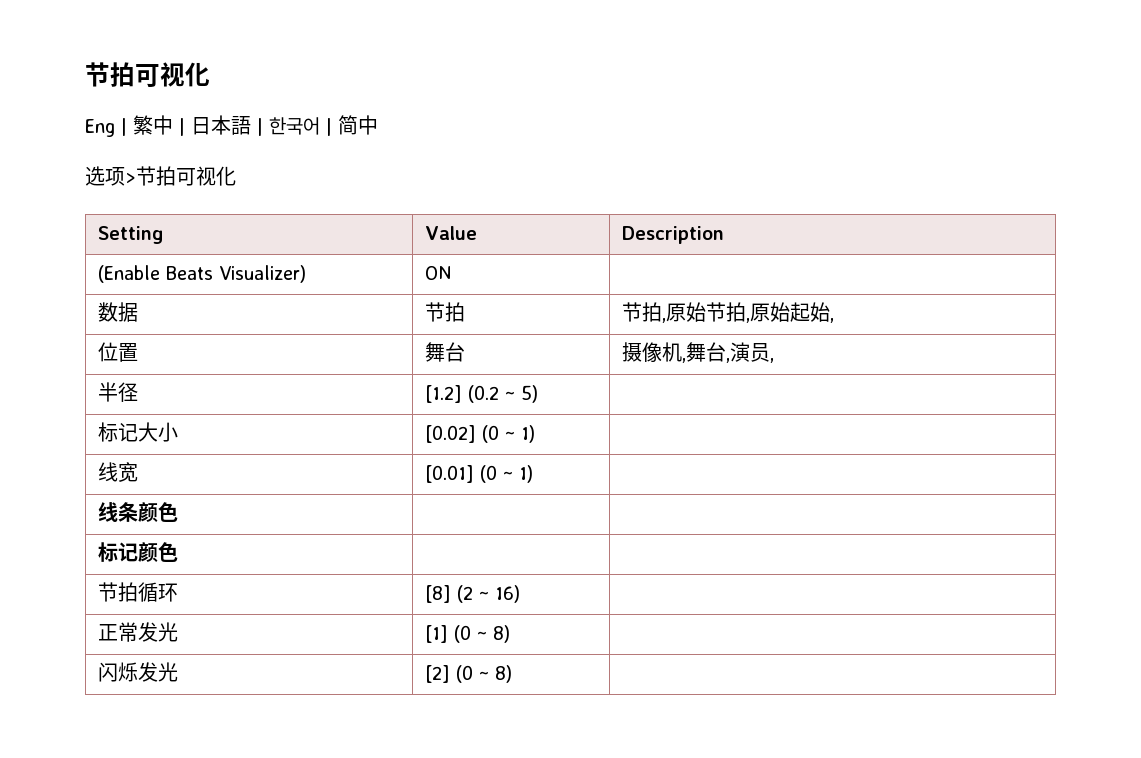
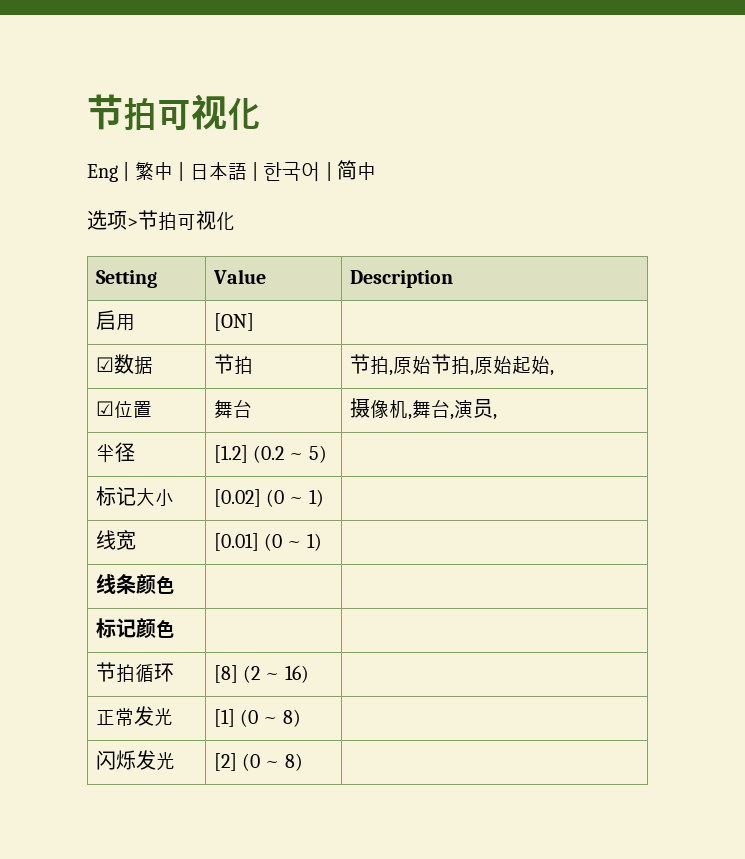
[98,265,307,283] [425,266,453,280] (Enable Beats Visualizer) | ON | // -> [95,310,135,330] [213,313,254,331] [95,357,114,372] 启用 | [ON] | // ☑
(835, 320) none -> [95,401,114,416] ☑

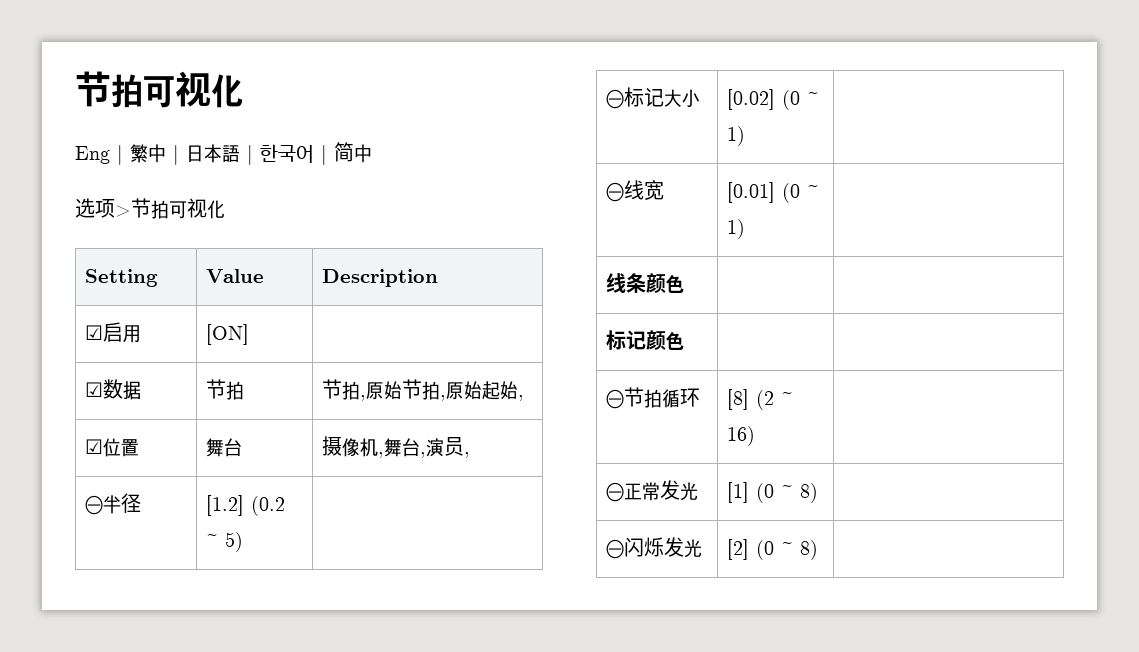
(453, 279) none -> [84,325,103,340] ☑
(497, 417) none -> [84,495,103,515] ⊖
(327, 454) none -> [605,89,624,109] ⊖
(324, 498) none -> [605,182,624,202] ⊖
(175, 629) none -> [605,389,624,409] ⊖
(309, 674) none -> [605,482,624,502] ⊖
(301, 718) none -> [605,539,624,559] ⊖

